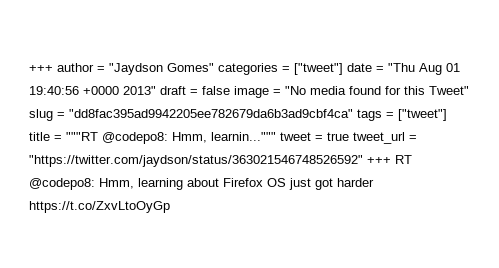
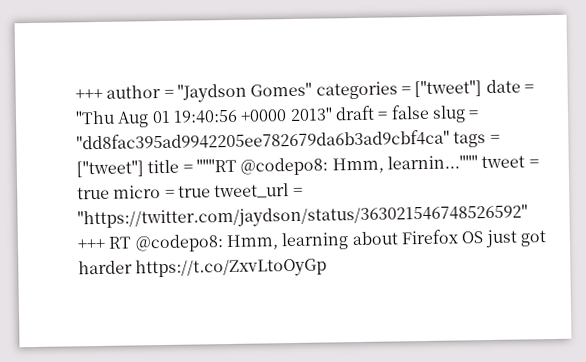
[234,86,469,98] image = "No media found for this Tweet" -> (430, 112) none
(349, 136) none -> [113,185,211,199] micro = true

